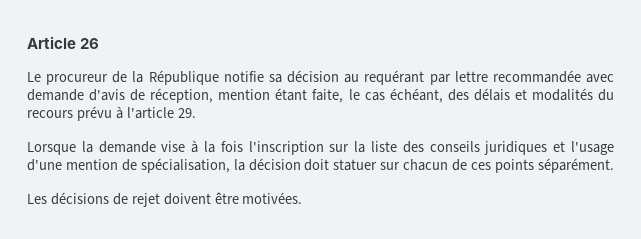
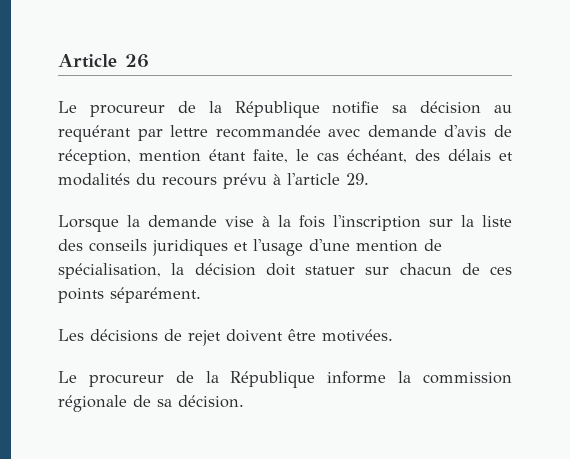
(303, 198) none -> [58,371,512,388] [58,395,244,412] // Le procureur de la République informe la commission régionale de sa décision.

